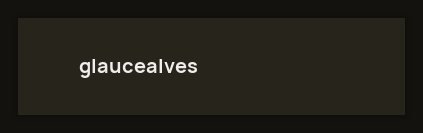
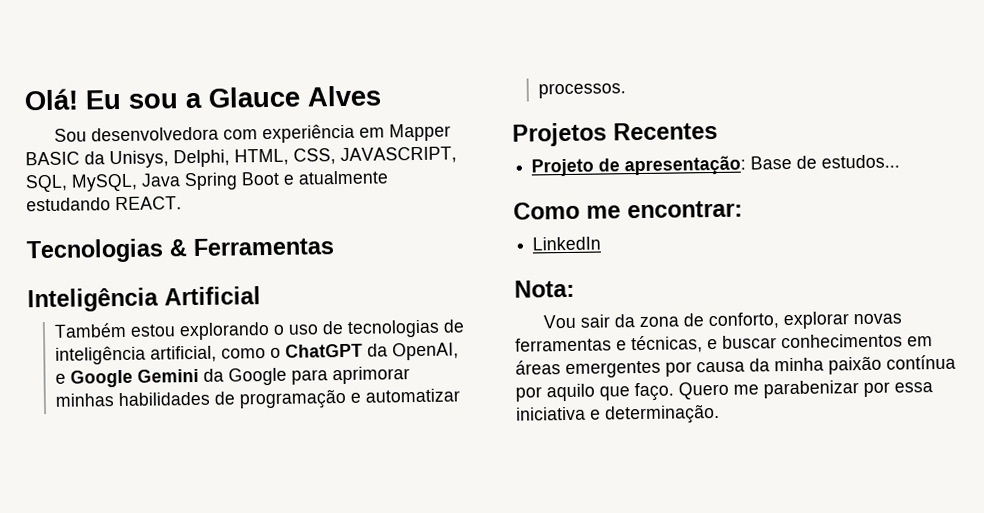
[79,59,198,78] glaucealves -> [24,85,381,111] [54,123,452,144] [25,146,457,169] [25,170,389,193] [26,196,182,212] [26,237,334,264] [27,286,261,313] [53,319,465,341] [54,342,459,365] [54,366,410,388] [54,388,460,410] [537,82,626,99] [512,121,718,147] [531,154,901,177] [513,200,743,220] [532,236,602,251] [514,279,575,298] [543,311,903,330] [515,333,933,354] [515,354,956,379] [515,380,933,402] [516,403,720,425] Olá! Eu sou a Glauce Alves // Sou desenvolvedora com experiência em Mapper BASIC da Unisys, Delphi, HTML, CSS, JAVASCRIPT, SQL, MySQL, Java Spring Boot e atualmente estudando REACT. // Tecnologias & Ferramentas // Inteligência Artificial // Também estou explorando o uso de tecnologias de inteligência artificial, como o ChatGPT da OpenAI, e Google Gemini da Google para aprimorar minhas habilidades de programação e automatizar processos. // Projetos Recentes // Projeto de apresentação: Base de estudos... // Como me encontrar: // LinkedIn // Nota: // Vou sair da zona de conforto, explorar novas ferramentas e técnicas, e buscar conhecimentos em áreas emergentes por causa da minha paixão contínua por aquilo que faço. Quero me parabenizar por essa iniciativa e determinação.

